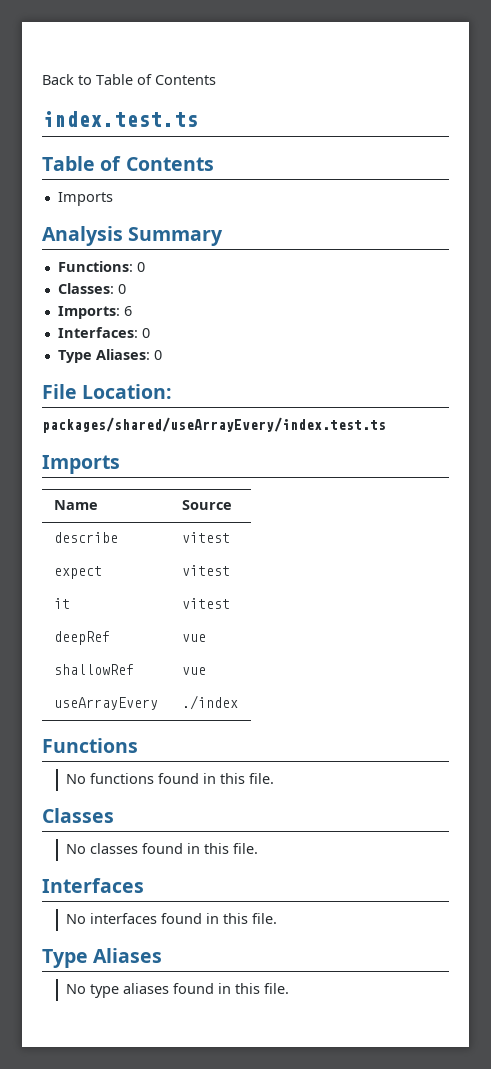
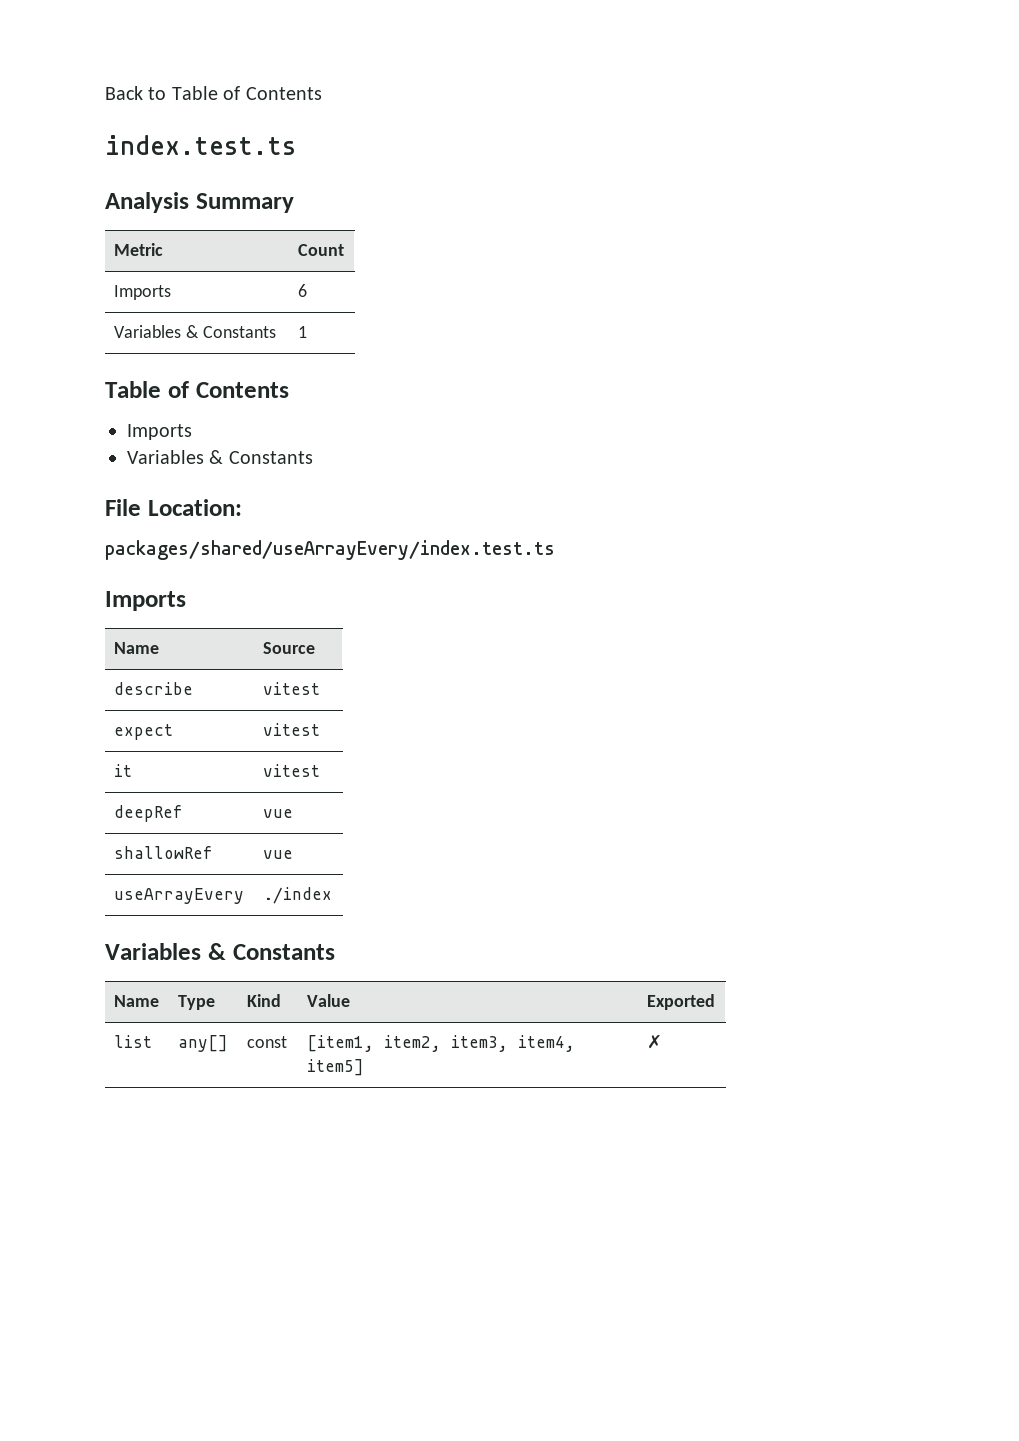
[42,156,214,171] [57,192,113,206] [42,226,224,246] [57,261,145,272] [57,283,126,294] [57,306,132,319] [57,327,150,338] [57,349,162,363] Table of Contents // Imports // Analysis Summary // Functions: 0 // Classes: 0 // Imports: 6 // Interfaces: 0 // Type Aliases: 0 -> [105,192,294,213] [114,243,164,256] [298,244,345,256] [114,285,172,300] [298,284,308,297] [114,325,276,338] [298,326,308,338] [105,381,289,398] [127,424,192,440] [127,450,313,464] Analysis Summary // Metric | Count // Imports | 6 // Variables & Constants | 1 // Table of Contents // Imports // Variables & Constants
[42,738,138,753] [66,773,275,784] [42,808,114,823] [66,843,259,854] [42,878,144,893] [66,913,278,924] [42,948,163,968] [66,983,290,998] Functions // No functions found in this file. // Classes // No classes found in this file. // Interfaces // No interfaces found in this file. // Type Aliases // No type aliases found in this file. -> [105,943,335,960] [114,995,160,1007] [178,995,216,1010] [247,994,282,1007] [307,994,351,1007] [647,994,716,1010] [114,1035,153,1048] [178,1035,229,1052] [247,1036,288,1048] [307,1035,576,1052] [307,1059,365,1076] [647,1034,663,1049] Variables & Constants // Name | Type | Kind | Value | Exported // list | any[] | const | [item1, item2, item3, item4, item5] | ✗

